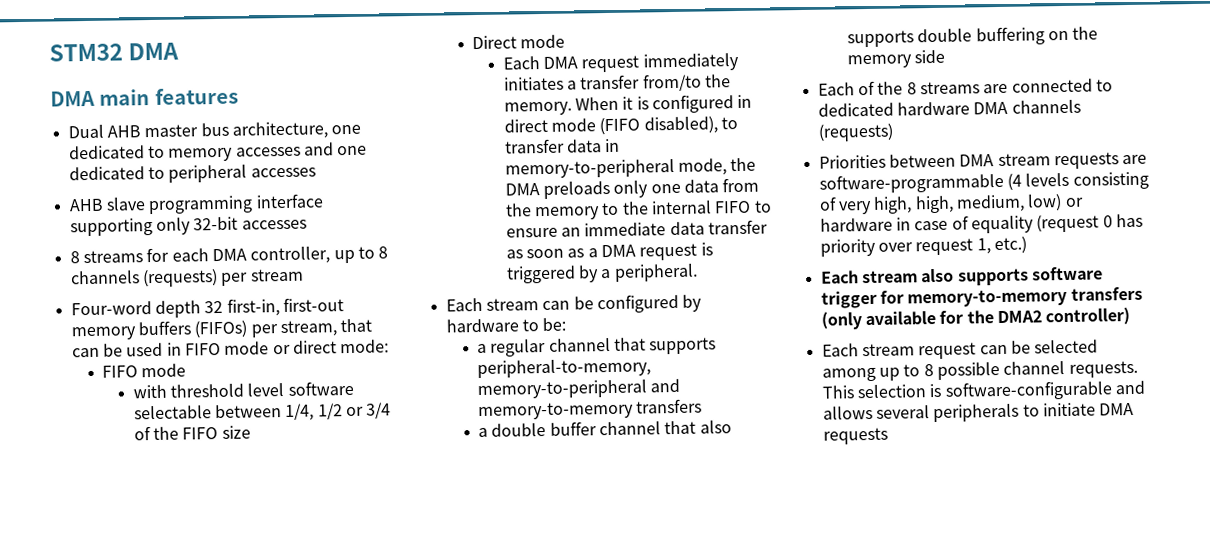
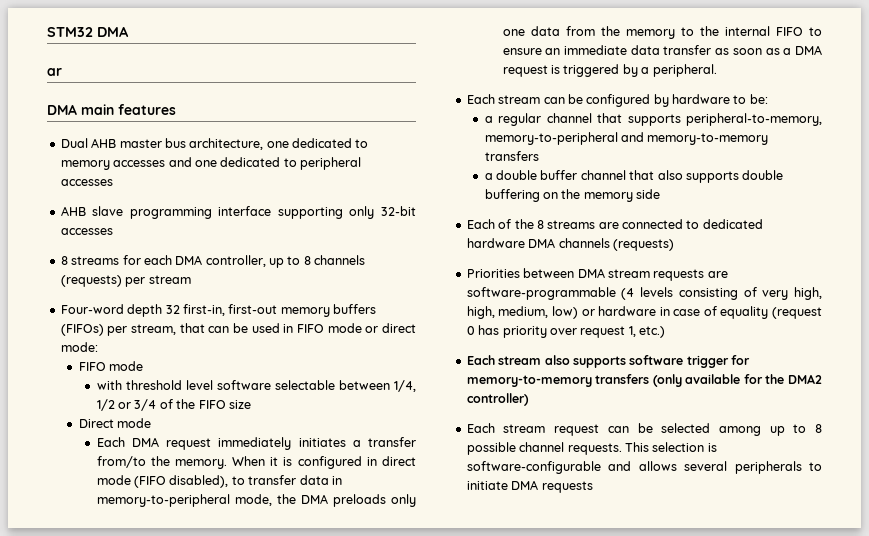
(180, 51) none -> [47,68,62,76] // ar

